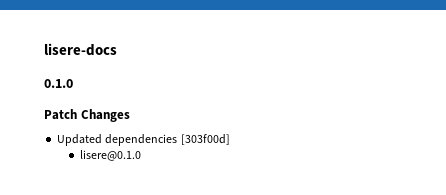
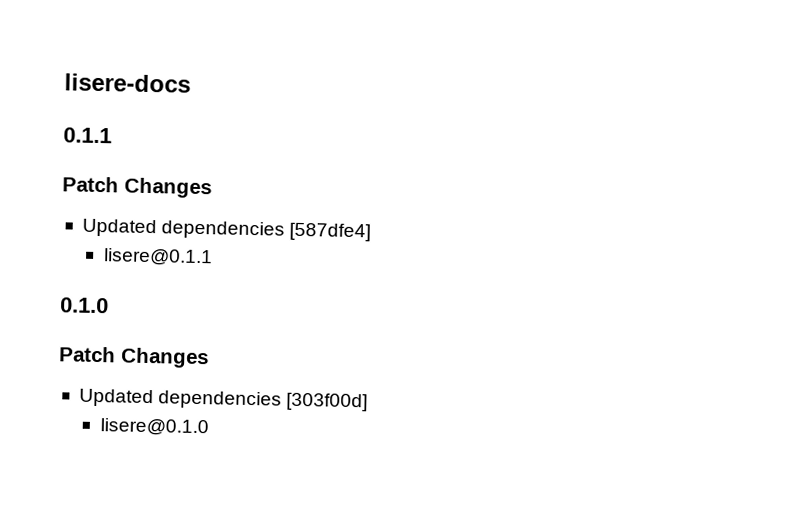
(117, 49) none -> [63,127,112,144] [62,176,212,199] [81,218,372,242] [102,248,213,267] // 0.1.1 // Patch Changes // Updated dependencies [587dfe4] // lisere@0.1.1

